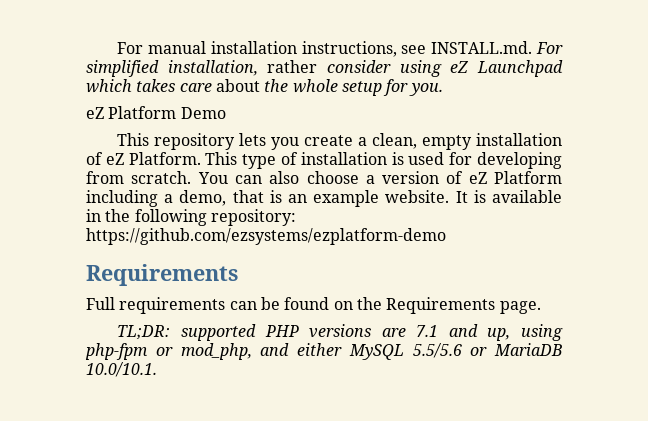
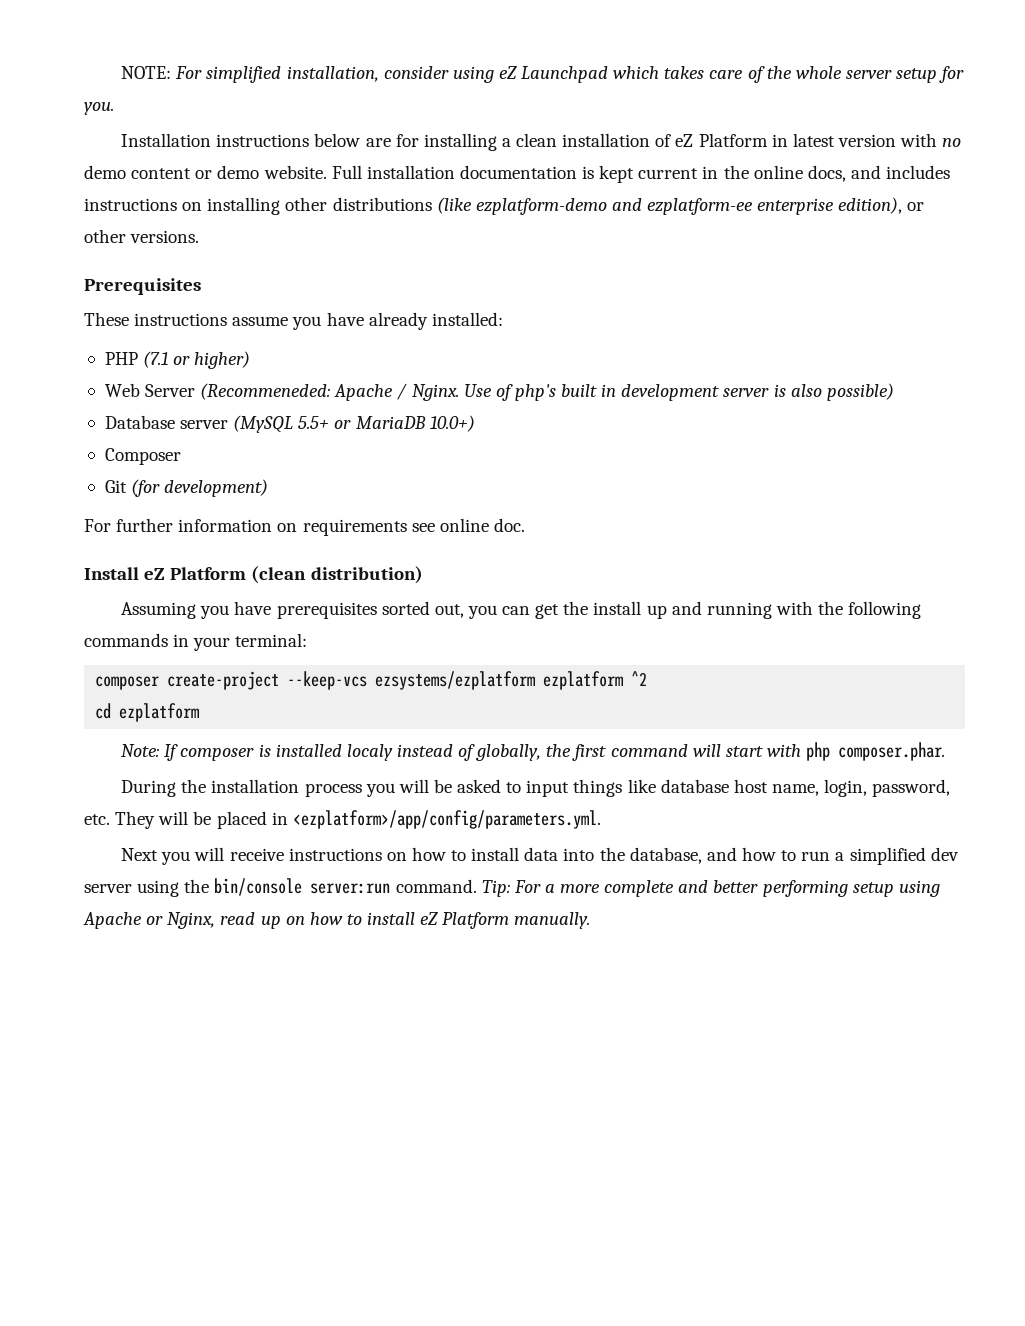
[117,41,533,57] For manual installation instructions, see INSTALL.md. -> [121,66,172,79] NOTE:
[267,60,318,73] rather -> (379, 74) none
[215,79,260,92] about -> [747,66,765,83] of
(338, 86) none -> [846,70,893,79] server
[86,106,226,119] [117,133,562,150] [86,152,562,169] [86,171,563,184] [86,190,562,207] [86,209,296,226] [86,228,446,245] [86,264,238,286] [86,297,541,314] [117,324,563,341] [85,343,562,360] [86,362,157,377] eZ Platform Demo // This repository lets you create a clean, empty installation of eZ Platform. This type of installation is used for developing from scratch. You can also choose a version of eZ Platform including a demo, that is an example website. It is available in the following repository: https://github.com/ezsystems/ezplatform-demo // Requirements // Full requirements can be found on the Requirements page. // TL;DR: supported PHP versions are 7.1 and up, using php-fpm or mod_php, and either MySQL 5.5/5.6 or MariaDB 10.0/10.1. -> [121,133,962,151] [84,165,951,183] [84,197,925,215] [84,229,200,243] [84,278,201,295] [84,312,503,330] [104,351,251,369] [104,383,894,401] [104,415,475,433] [104,448,181,465] [104,479,269,497] [84,518,525,536] [84,566,423,584] [121,601,922,619] [84,633,308,651] [95,671,648,690] [95,703,200,722] [121,742,946,761] [121,779,951,797] [84,810,601,829] [121,847,959,865] [84,878,940,897] [83,912,591,929] Installation instructions below are for installing a clean installation of eZ Platform in latest version with no demo content or demo website. Full installation documentation is kept current in the online docs, and includes instructions on installing other distributions (like ezplatform-demo and ezplatform-ee enterprise edition), or other versions. // Prerequisites // These instructions assume you have already installed: // PHP (7.1 or higher) // Web Server (Recommeneded: Apache / Nginx. Use of php's built in development server is also possible) // Database server (MySQL 5.5+ or MariaDB 10.0+) // Composer // Git (for development) // For further information on requirements see online doc. // Install eZ Platform (clean distribution) // Assuming you have prerequisites sorted out, you can get the install up and running with the following commands in your terminal: // composer create-project --keep-vcs ezsystems/ezplatform ezplatform ^2 // cd ezplatform // Note: If composer is installed localy instead of globally, the first command will start with php composer.phar. // During the installation process you will be asked to input things like database host name, login, password, etc. They will be placed in <ezplatform>/app/config/parameters.yml. // Next you will receive instructions on how to install data into the database, and how to run a simplified dev server using the bin/console server:run command. Tip: For a more complete and better performing setup using Apache or Nginx, read up on how to install eZ Platform manually.

